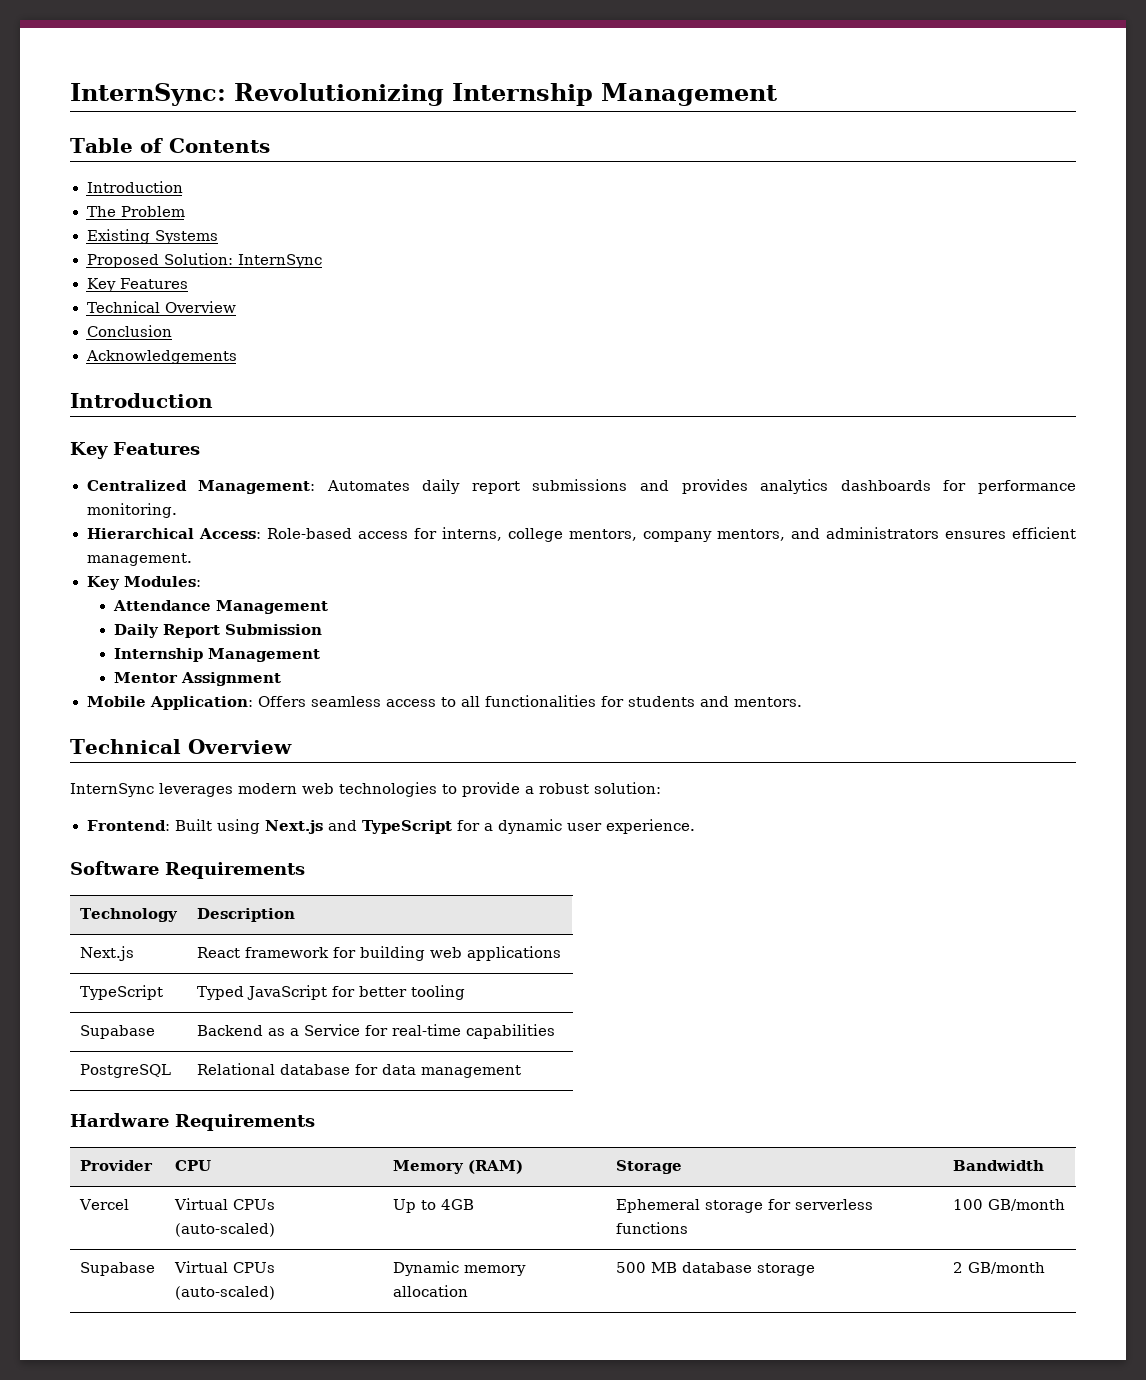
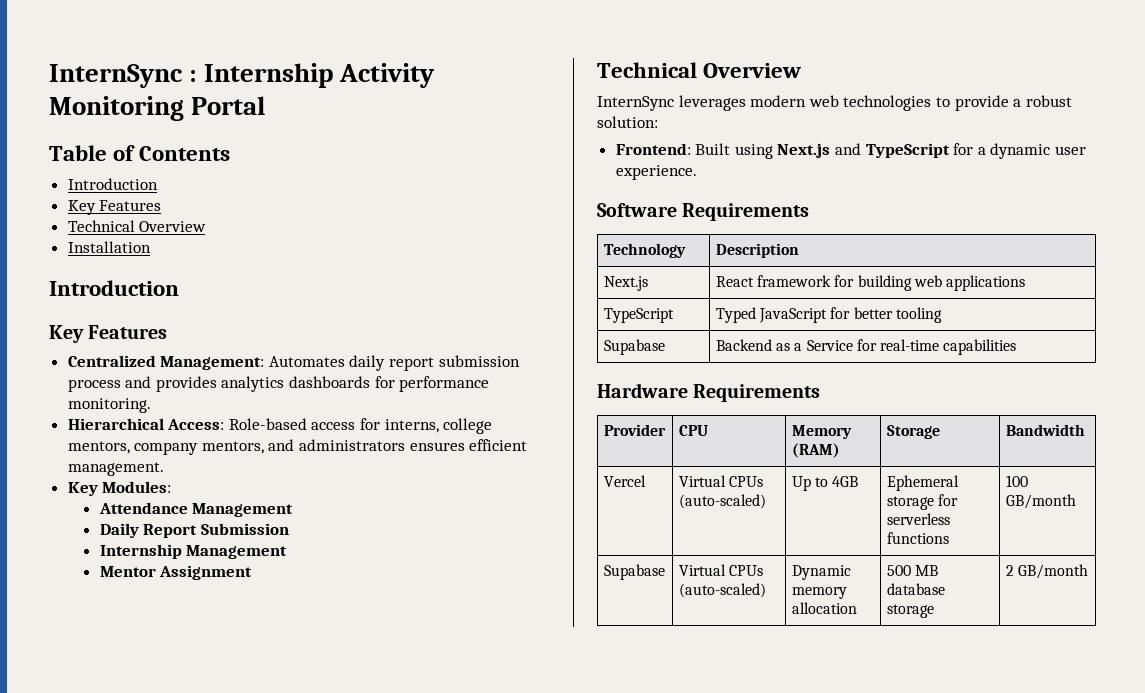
[70,83,777,106] [70,138,270,153] [86,181,183,193] [86,206,185,217] [86,229,218,244] [86,253,322,268] InternSync: Revolutionizing Internship Management // Table of Contents // Introduction // The Problem // Existing Systems // Proposed Solution: InternSync -> [49,63,436,88] [49,96,266,121] [49,145,231,161] [67,178,158,190] InternSync : Internship Activity Monitoring Portal // Table of Contents // Introduction
[86,325,172,337] [85,350,237,364] Conclusion // Acknowledgements -> [67,241,151,253] Installation
[532,479,628,491] submissions -> [438,355,520,367] [67,379,121,392] submission process
[86,695,802,710] // Mobile Application: Offers seamless access to all functionalities for students and mentors. -> (253, 572) none
[79,1064,171,1078] [196,1063,521,1078] // PostgreSQL | Relational database for data management -> (1017, 347) none

